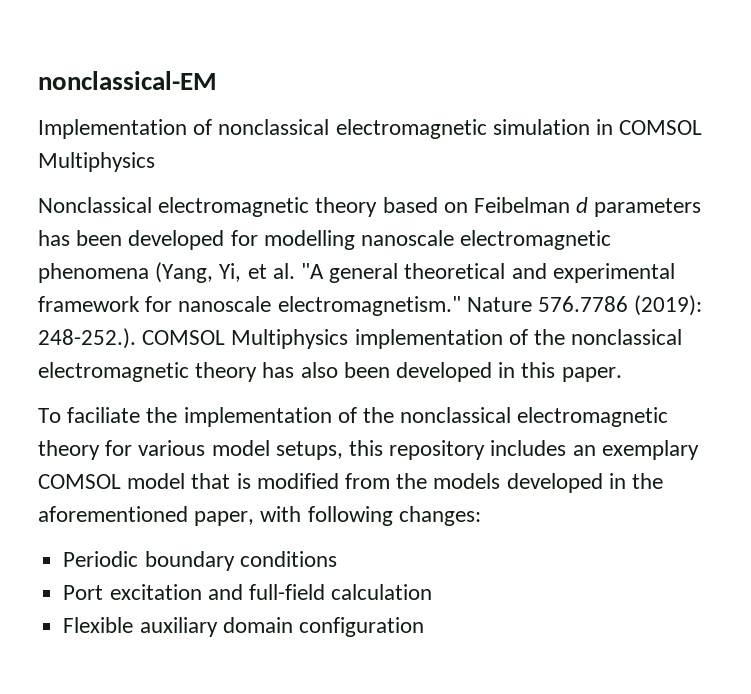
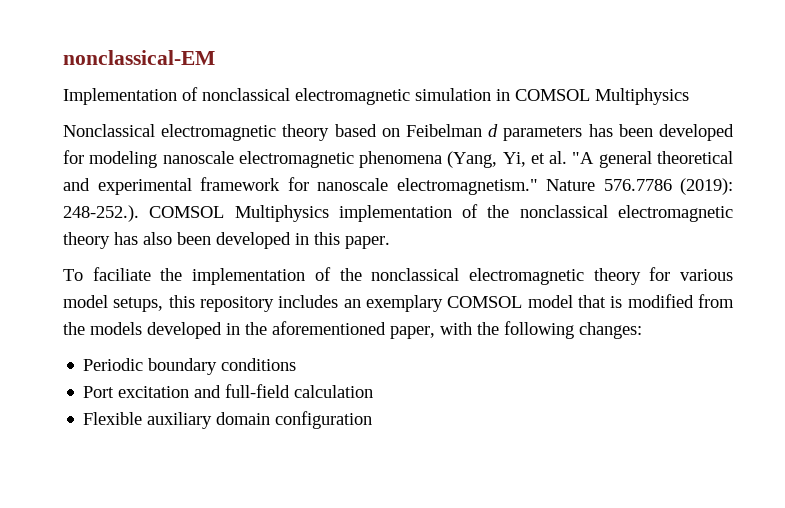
[263,230,355,250] modelling -> [89,151,158,168] modeling
(302, 514) none -> [477,322,499,335] the

